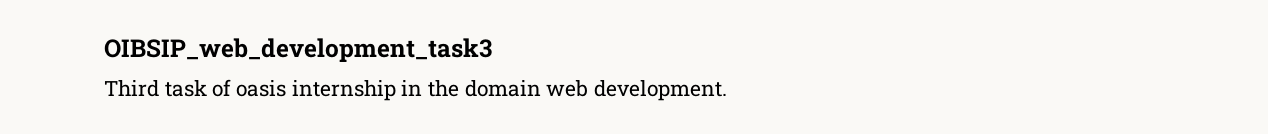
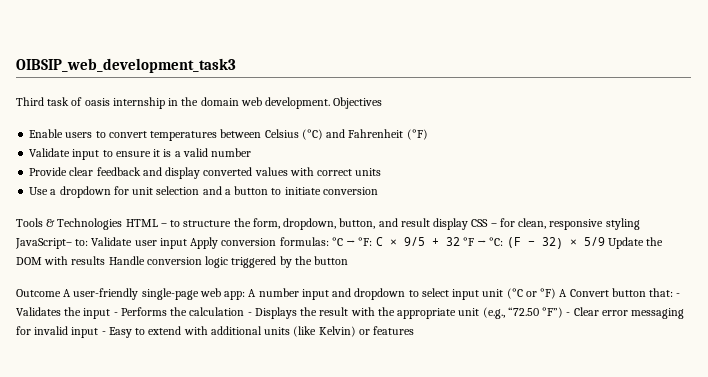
(728, 90) none -> [333,97,383,109] [29,129,428,141] [29,148,252,160] [29,167,382,179] [29,186,378,198] [16,218,640,230] [15,237,664,249] [16,256,349,268] [16,288,681,300] [16,307,685,319] [16,326,415,338] Objectives // Enable users to convert temperatures between Celsius (°C) and Fahrenheit (°F) // Validate input to ensure it is a valid number // Provide clear feedback and display converted values with correct units // Use a dropdown for unit selection and a button to initiate conversion // Tools & Technologies HTML – to structure the form, dropdown, button, and result display CSS – for clean, responsive styling JavaScript– to: Validate user input Apply conversion formulas: °C → °F: C × 9/5 + 32 °F → °C: (F − 32) × 5/9 Update the DOM with results Handle conversion logic triggered by the button // Outcome A user-friendly single-page web app: A number input and dropdown to select input unit (°C or °F) A Convert button that: - Validates the input - Performs the calculation - Displays the result with the appropriate unit (e.g., “72.50 °F”) - Clear error messaging for invalid input - Easy to extend with additional units (like Kelvin) or features

